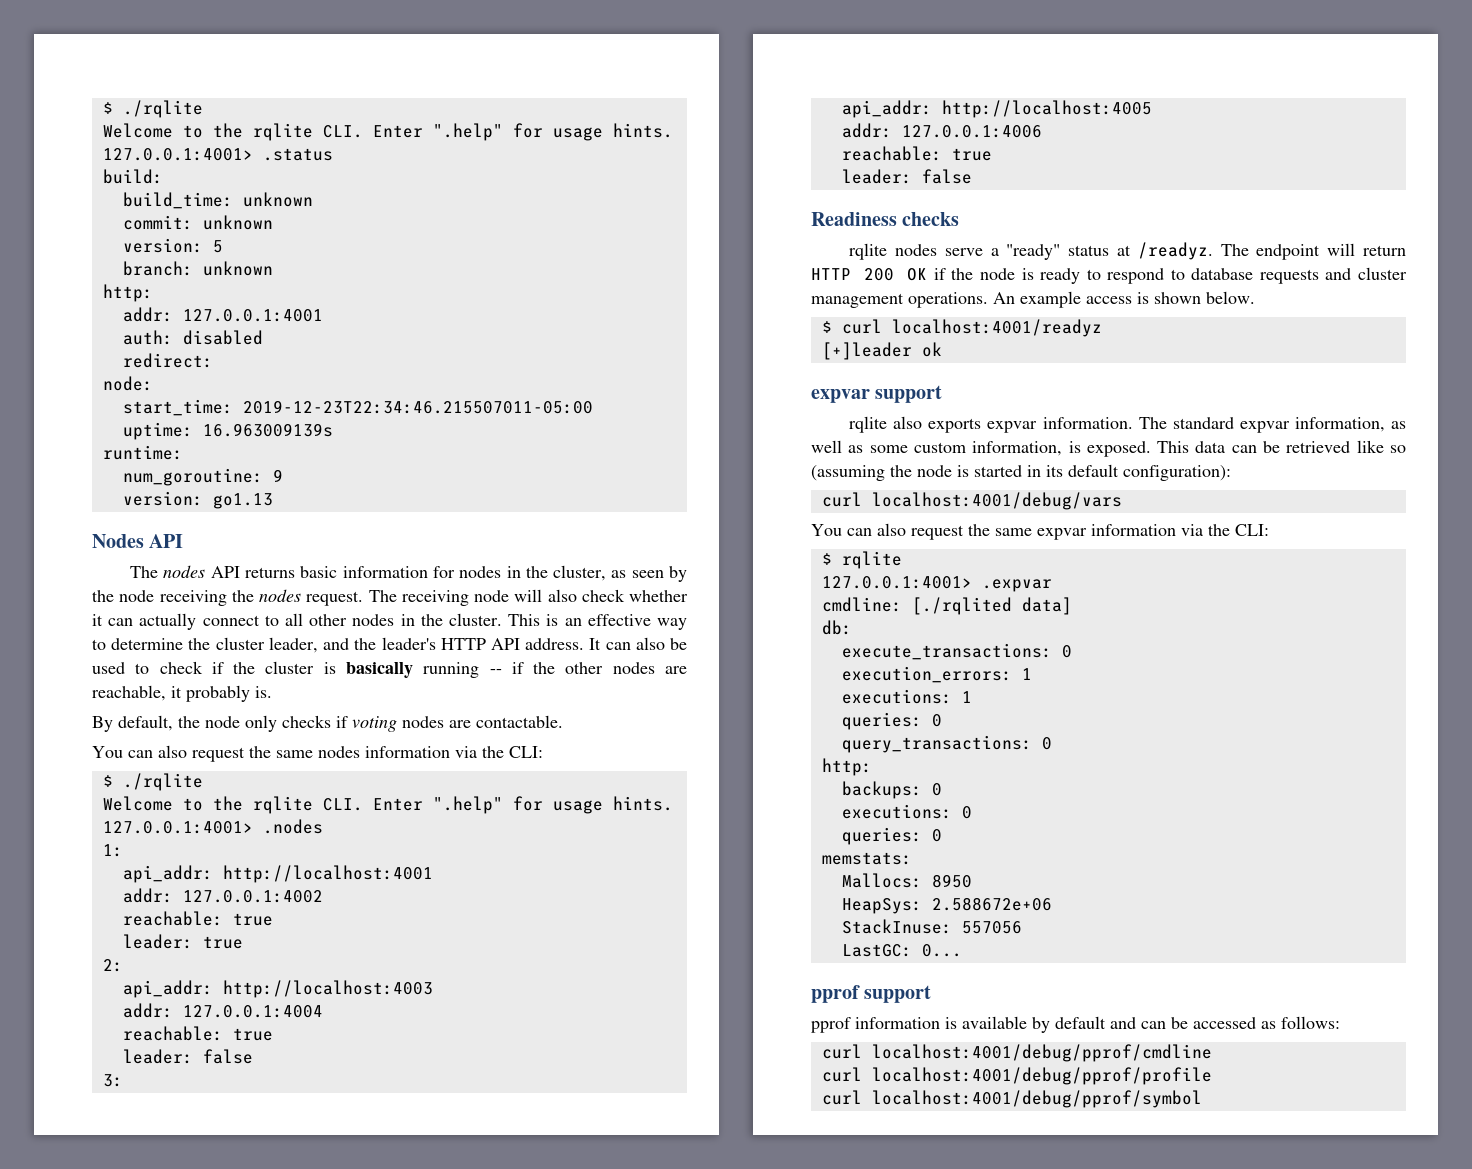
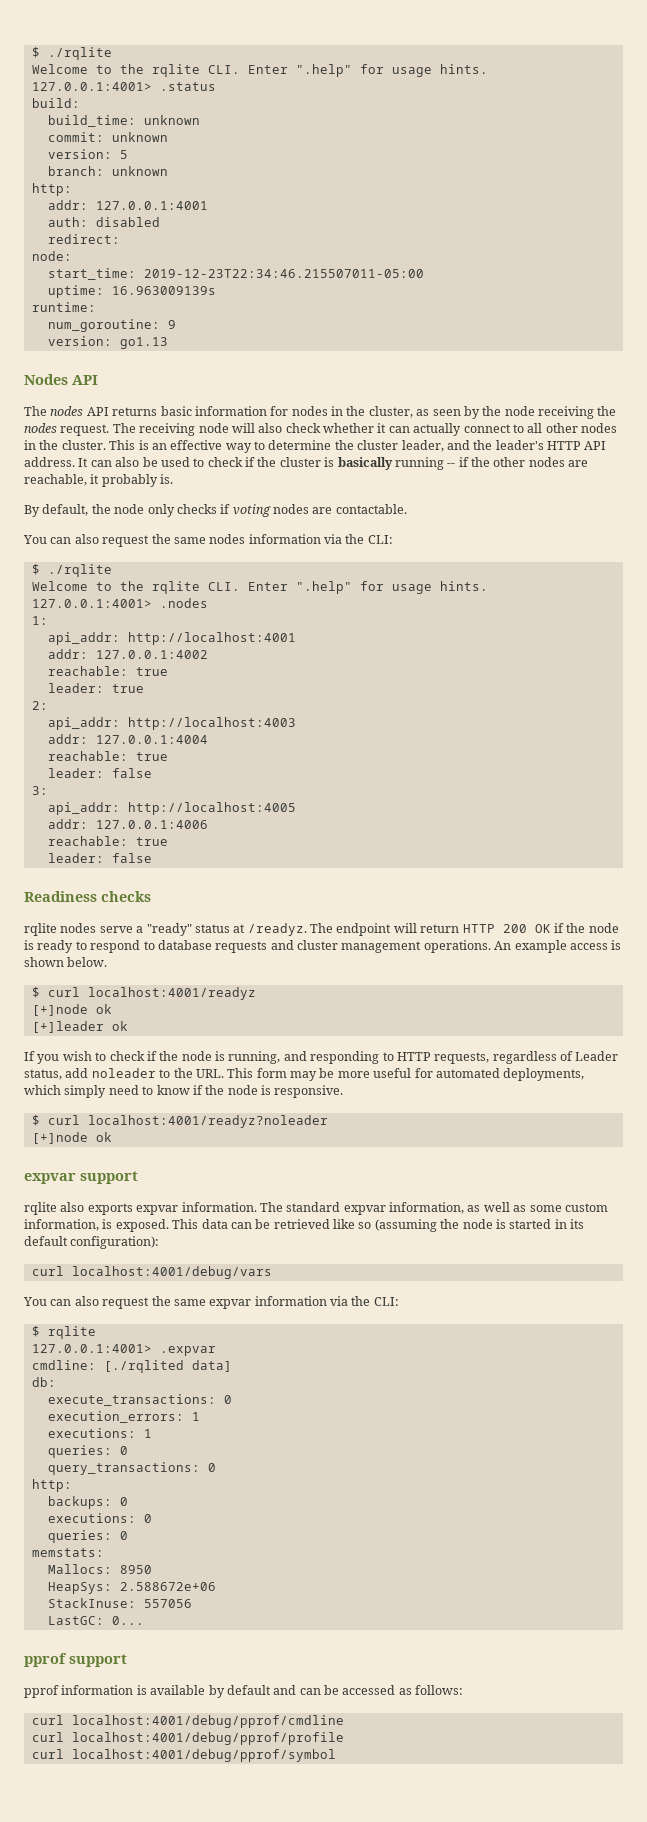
(1102, 328) none -> [31,1004,112,1016] // [+]node ok
(942, 349) none -> [24,1051,619,1064] [24,1068,585,1081] [24,1085,344,1098] [31,1115,328,1128] [31,1132,112,1144] // If you wish to check if the node is running, and responding to HTTP requests, regardless of Leader status, add noleader to the URL. This form may be more useful for automated deployments, which simply need to know if the node is responsive. // $ curl localhost:4001/readyz?noleader // [+]node ok

